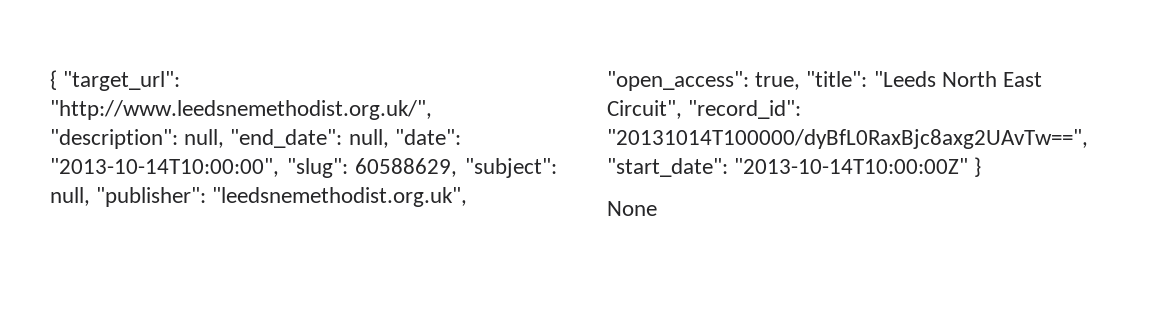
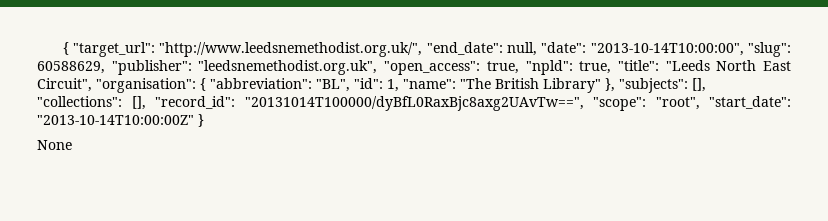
[50,129,225,149] "description": null, -> (423, 49) none
[465,158,557,178] [50,187,90,206] "subject": null, -> (105, 67) none
(801, 81) none -> [525,60,612,75] "npld": true,
[688,100,802,119] [607,129,1088,149] "record_id": "20131014T100000/dyBfL0RaxBjc8axg2UAvTw==", -> [96,78,706,93] [37,96,700,111] "organisation": { "abbreviation": "BL", "id": 1, "name": "The British Library" }, "subjects": [], "collections": [], "record_id": "20131014T100000/dyBfL0RaxBjc8axg2UAvTw==", "scope": "root",

